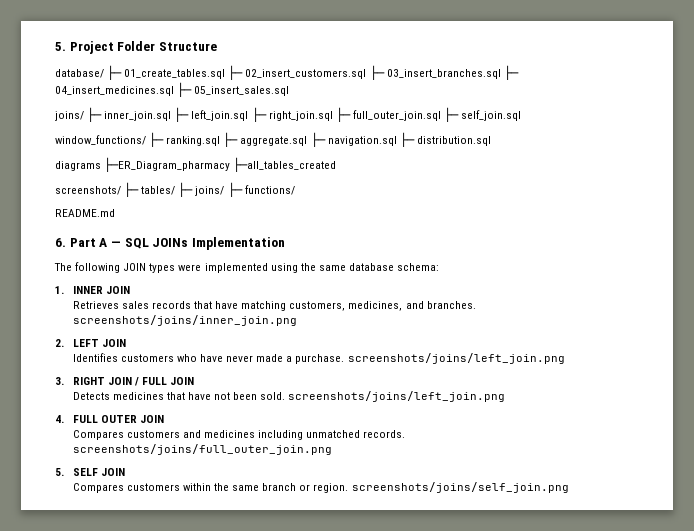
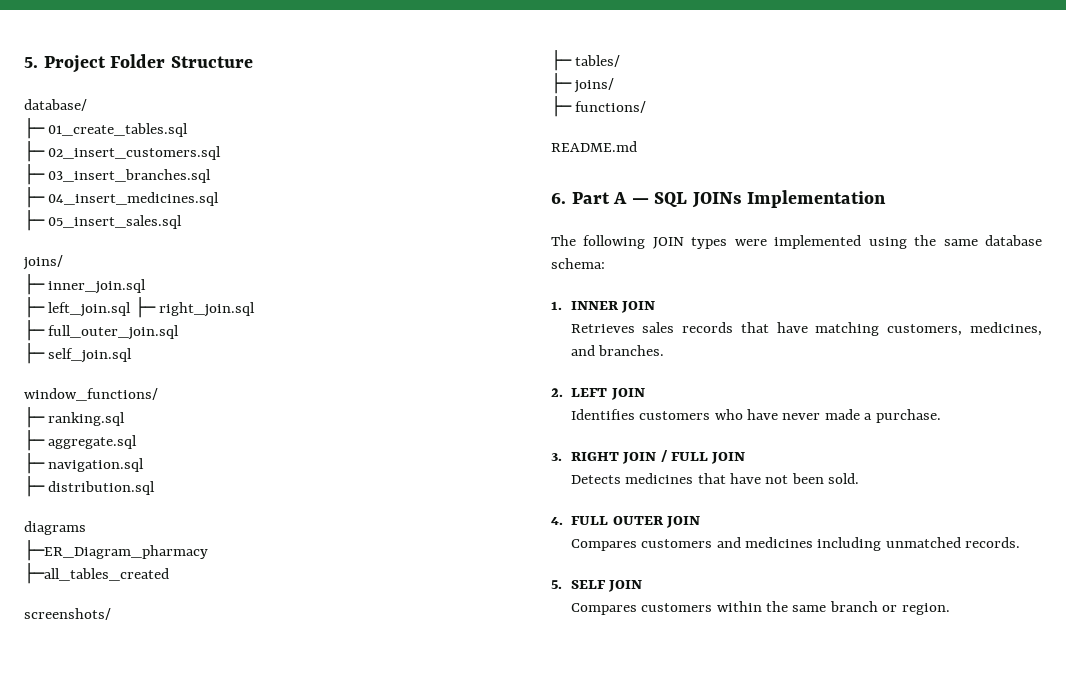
(104, 73) none -> (87, 105) //
(226, 74) none -> (189, 130) //
(367, 74) none -> (222, 153) //
(501, 74) none -> (212, 176) //
(174, 91) none -> (220, 199) //
(84, 116) none -> (63, 262) //
(172, 116) none -> (147, 286) //
(333, 116) none -> (256, 309) //
(441, 115) none -> (180, 332) //
(146, 140) none -> (158, 394) //
(221, 141) none -> (126, 419) //
(308, 141) none -> (138, 442) //
(397, 141) none -> (145, 465) //
(101, 166) none -> (86, 528) //
(231, 164) none -> (208, 550) //
(121, 190) none -> (111, 614) //
(176, 190) none -> (621, 61) //
(225, 191) none -> (615, 85) //
[72,315,297,326] screenshots/joins/inner_join.png -> (665, 350) none
[347,353,565,364] screenshots/joins/left_join.png -> (941, 416) none
[288,391,506,402] screenshots/joins/left_join.png -> (860, 478) none
[72,444,332,455] screenshots/joins/full_outer_join.png -> (1021, 542) none
[351,482,569,493] screenshots/joins/self_join.png -> (950, 609) none

